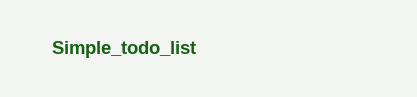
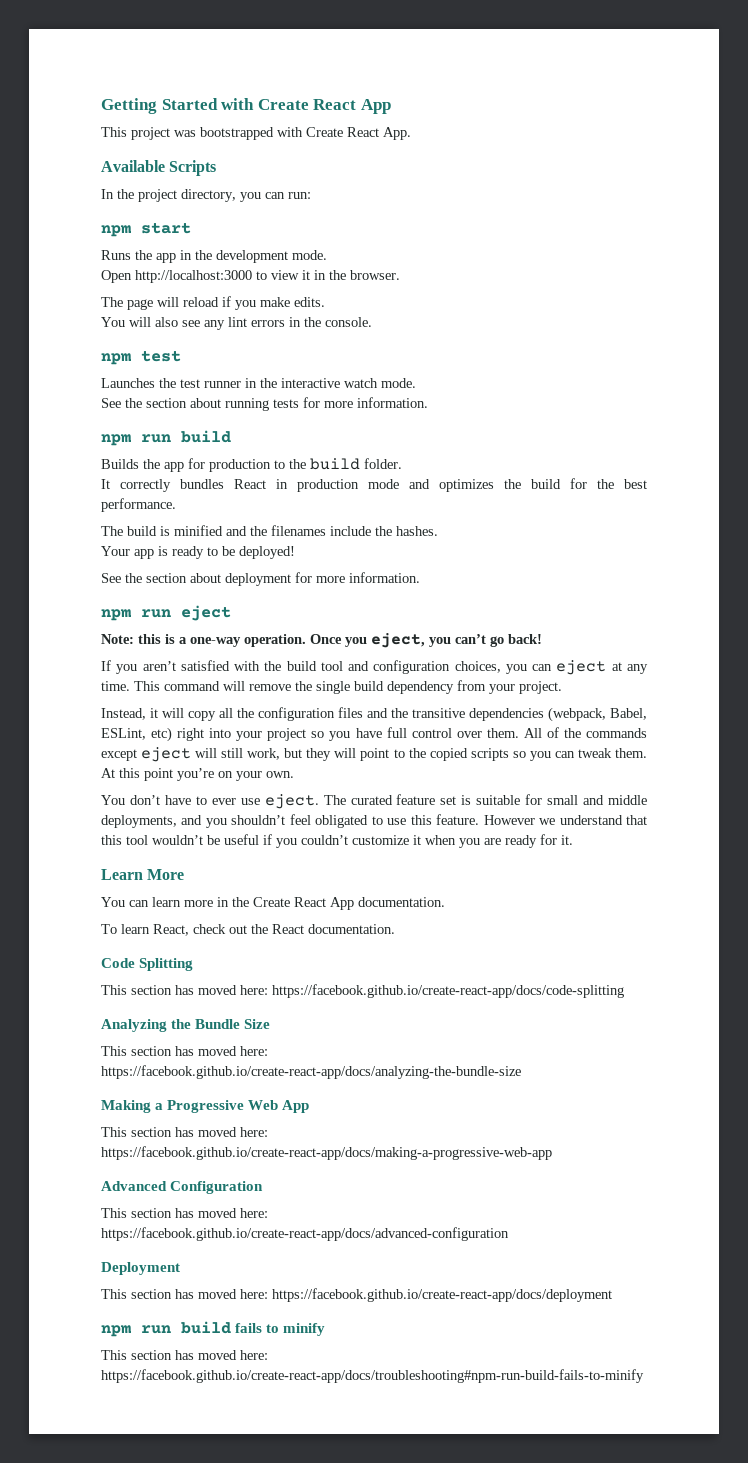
[52,41,196,58] Simple_todo_list -> [101,98,391,114] [101,127,411,140] [101,160,217,176] [101,189,311,202] [101,222,191,237] [101,250,327,263] [101,270,400,283] [101,296,325,310] [101,317,372,330] [101,350,181,365] [101,378,416,388] [101,397,428,411] [101,430,231,446] [101,458,402,472] [101,478,647,492] [101,498,176,512] [101,525,438,536] [101,546,295,559] [101,572,420,586] [101,605,231,621] [101,633,542,648] [101,660,648,675] [101,680,562,694] [101,707,647,722] [101,727,647,742] [101,747,647,762] [101,768,294,781] [101,794,647,809] [101,814,647,828] [101,834,573,848] [101,869,185,880] [101,897,445,910] [101,924,395,936] [101,958,194,971] [101,984,624,998] [101,1019,271,1032] [101,1046,268,1056] [101,1065,521,1079] [101,1100,310,1113] [101,1127,268,1137] [101,1146,552,1160] [101,1181,264,1194] [101,1208,268,1218] [101,1227,509,1241] [101,1262,180,1275] [101,1288,612,1302] [101,1321,326,1337] [101,1350,268,1360] [101,1369,644,1383] Getting Started with Create React App // This project was bootstrapped with Create React App. // Available Scripts // In the project directory, you can run: // npm start // Runs the app in the development mode. // Open http://localhost:3000 to view it in the browser. // The page will reload if you make edits. // You will also see any lint errors in the console. // npm test // Launches the test runner in the interactive watch mode. // See the section about running tests for more information. // npm run build // Builds the app for production to the build folder. // It correctly bundles React in production mode and optimizes the build for the best performance. // The build is minified and the filenames include the hashes. // Your app is ready to be deployed! // See the section about deployment for more information. // npm run eject // Note: this is a one-way operation. Once you eject, you can’t go back! // If you aren’t satisfied with the build tool and configuration choices, you can eject at any time. This command will remove the single build dependency from your project. // Instead, it will copy all the configuration files and the transitive dependencies (webpack, Babel, ESLint, etc) right into your project so you have full control over them. All of the commands except eject will still work, but they will point to the copied scripts so you can tweak them. At this point you’re on your own. // You don’t have to ever use eject. The curated feature set is suitable for small and middle deployments, and you shouldn’t feel obligated to use this feature. However we understand that this tool wouldn’t be useful if you couldn’t customize it when you are ready for it. // Learn More // You can learn more in the Create React App documentation. // To learn React, check out the React documentation. // Code Splitting // This section has moved here: https://facebook.github.io/create-react-app/docs/code-splitting // Analyzing the Bundle Size // This section has moved here: https://facebook.github.io/create-react-app/docs/analyzing-the-bundle-size // Making a Progressive Web App // This section has moved here: https://facebook.github.io/create-react-app/docs/making-a-progressive-web-app // Advanced Configuration // This section has moved here: https://facebook.github.io/create-react-app/docs/advanced-configuration // Deployment // This section has moved here: https://facebook.github.io/create-react-app/docs/deployment // npm run build fails to minify // This section has moved here: https://facebook.github.io/create-react-app/docs/troubleshooting#npm-run-build-fails-to-minify

